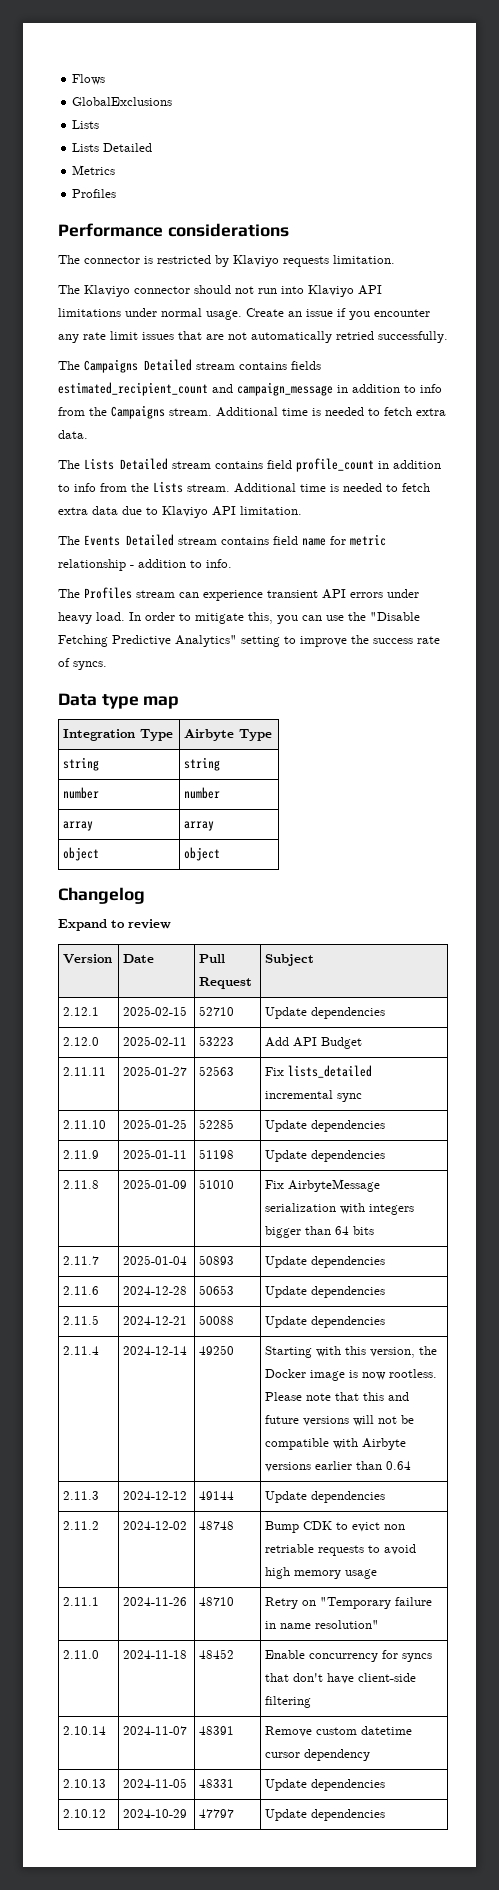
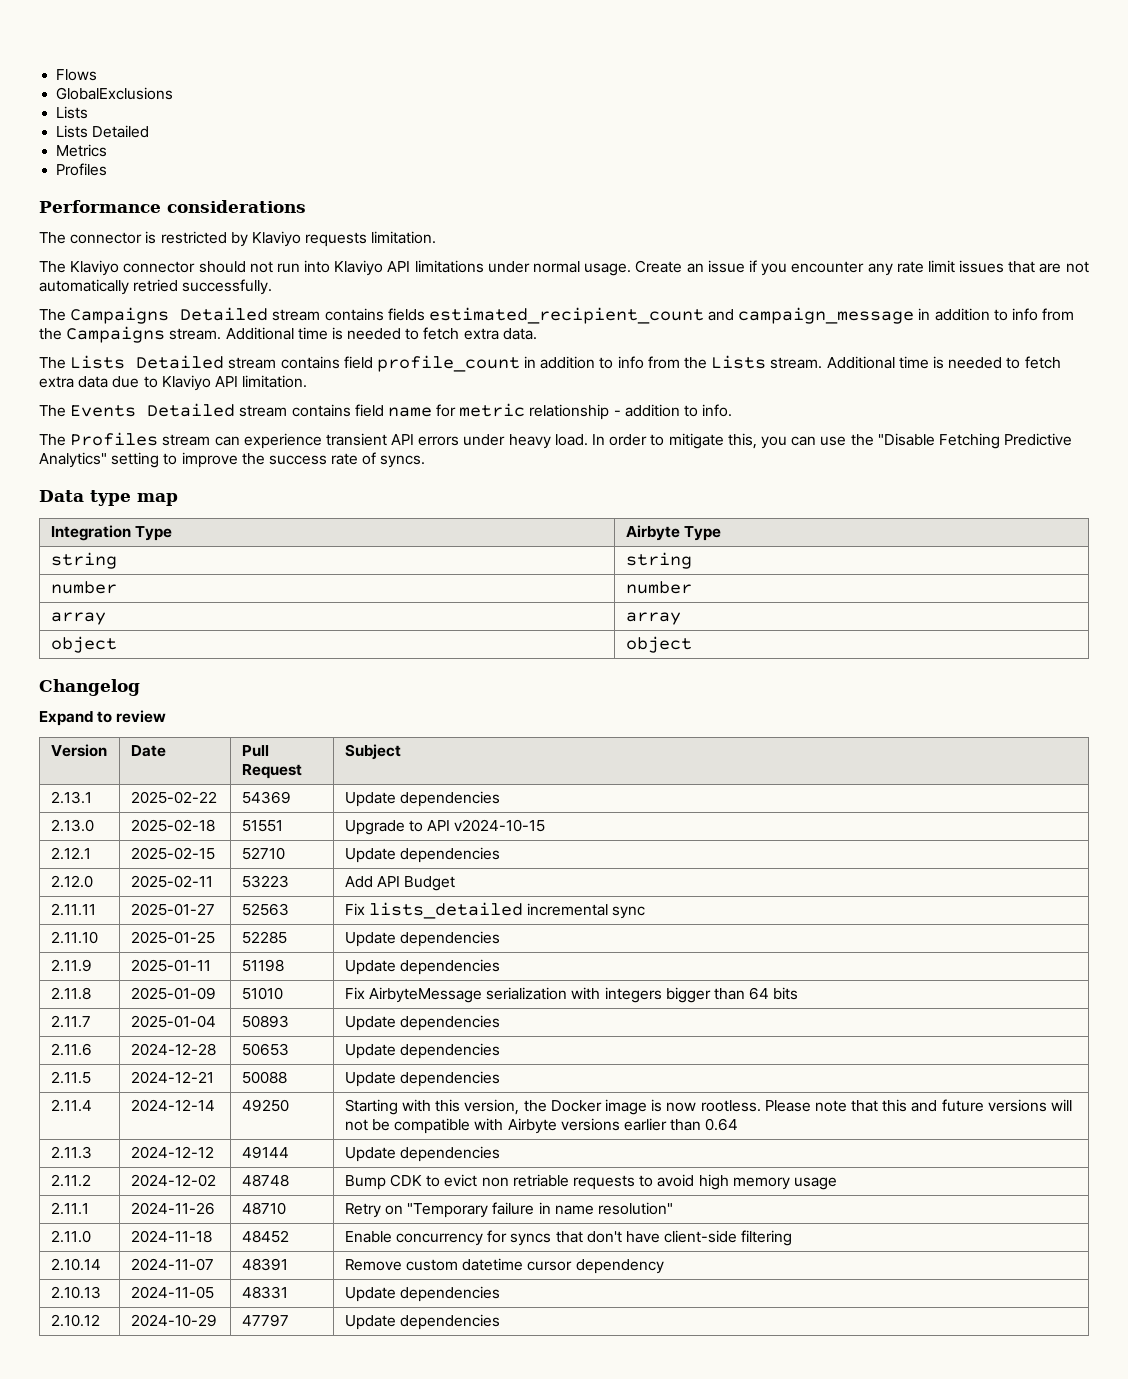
(315, 960) none -> [50,791,92,804] [130,791,217,804] [241,791,291,804] [344,791,501,807] [50,819,94,832] [130,819,215,832] [241,820,283,832] [344,819,546,835] // 2.13.1 | 2025-02-22 | 54369 | Update dependencies // 2.13.0 | 2025-02-18 | 51551 | Upgrade to API v2024-10-15

